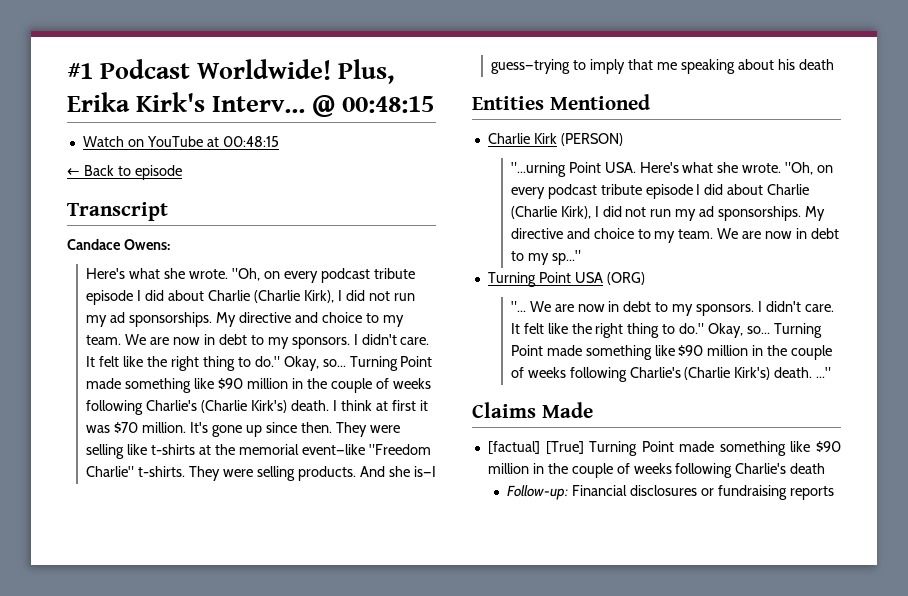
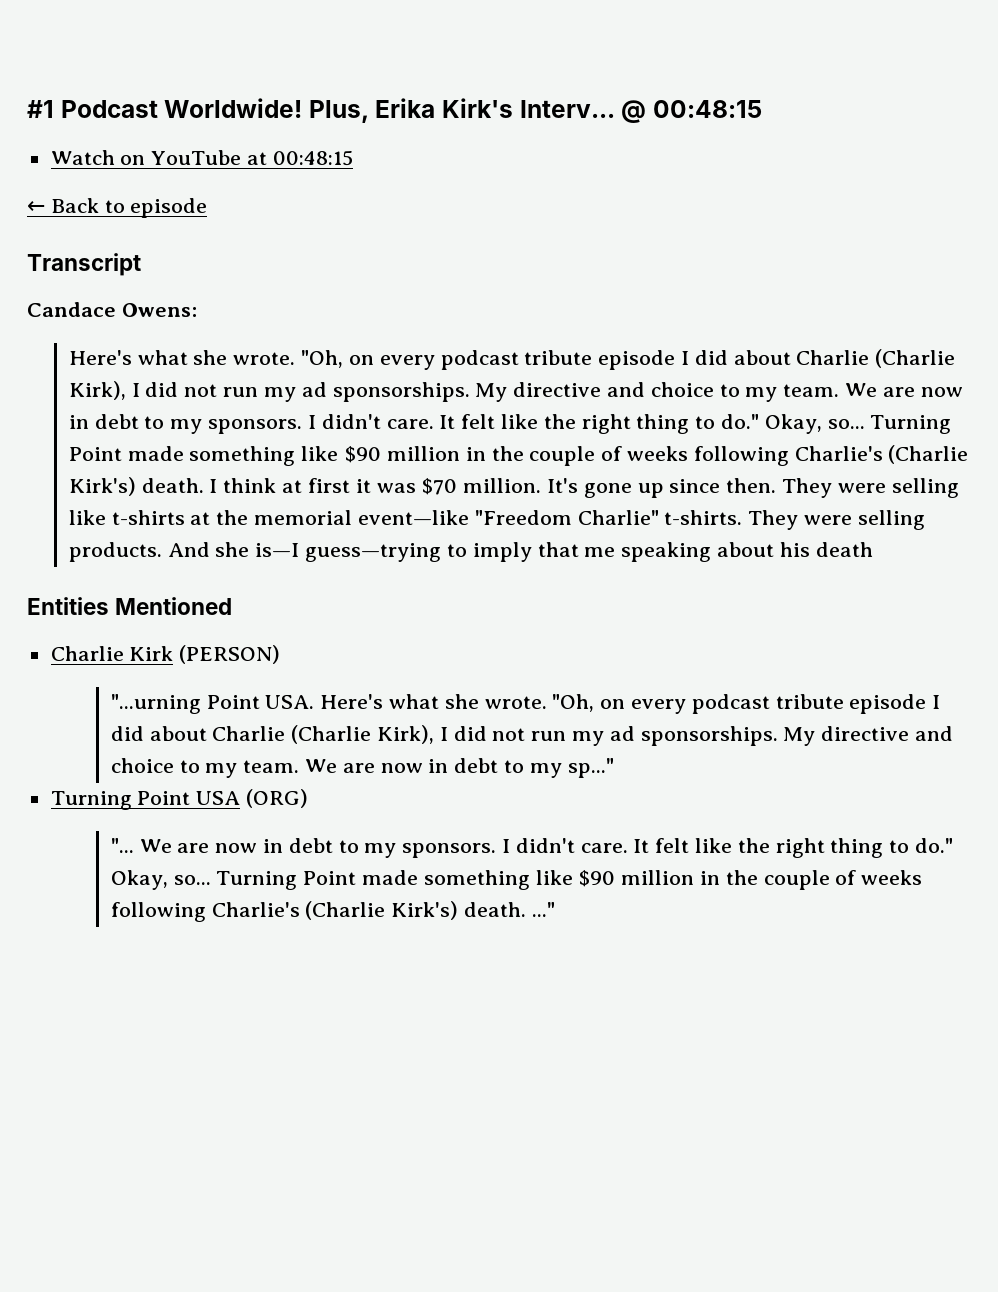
[472,402,593,418] [487,441,842,456] [487,463,826,478] [507,485,834,500] // Claims Made // [factual] [True] Turning Point made something like $90 million in the couple of weeks following Charlie's death // Follow-up: Financial disclosures or fundraising reports -> (555, 909) none

